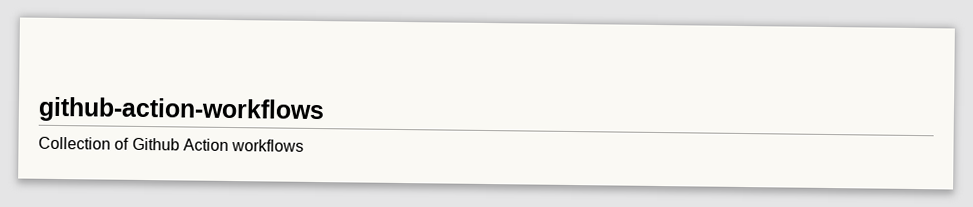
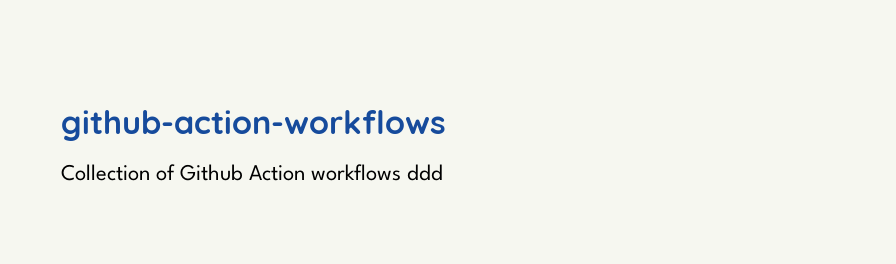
(305, 145) none -> [407,164,444,181] ddd

